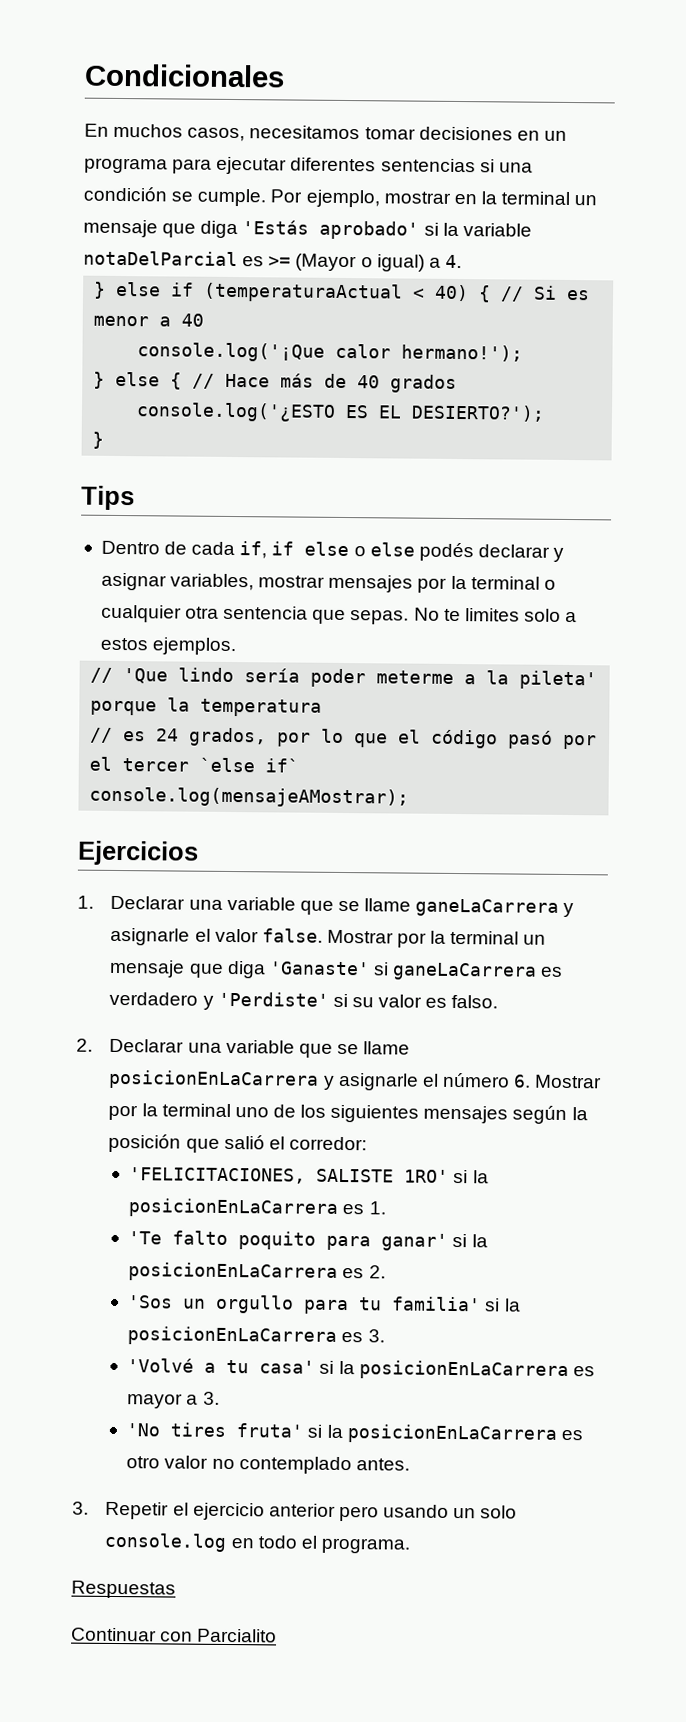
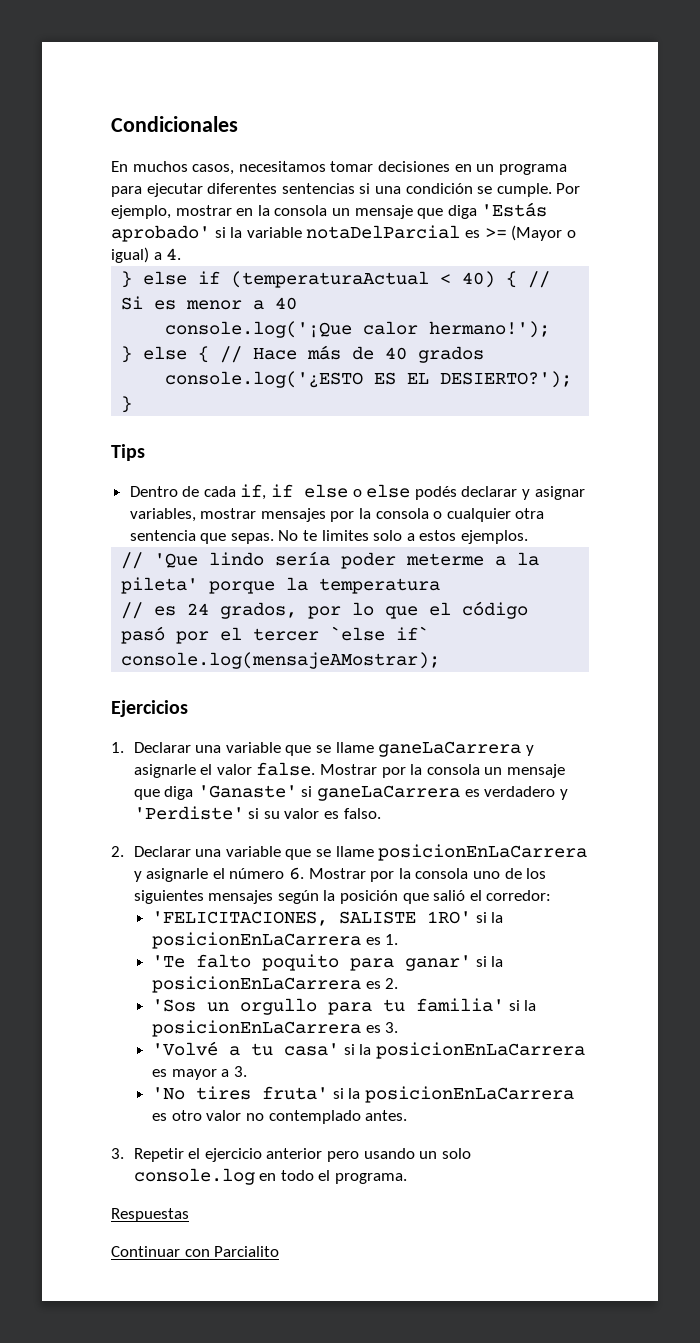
[501,191,571,206] terminal -> [274,205,328,216] consola
[470,576,540,590] terminal -> [375,508,429,519] consola
[450,930,520,945] terminal -> [426,764,480,775] consola
[161,1103,231,1118] terminal -> [415,868,469,879] consola

